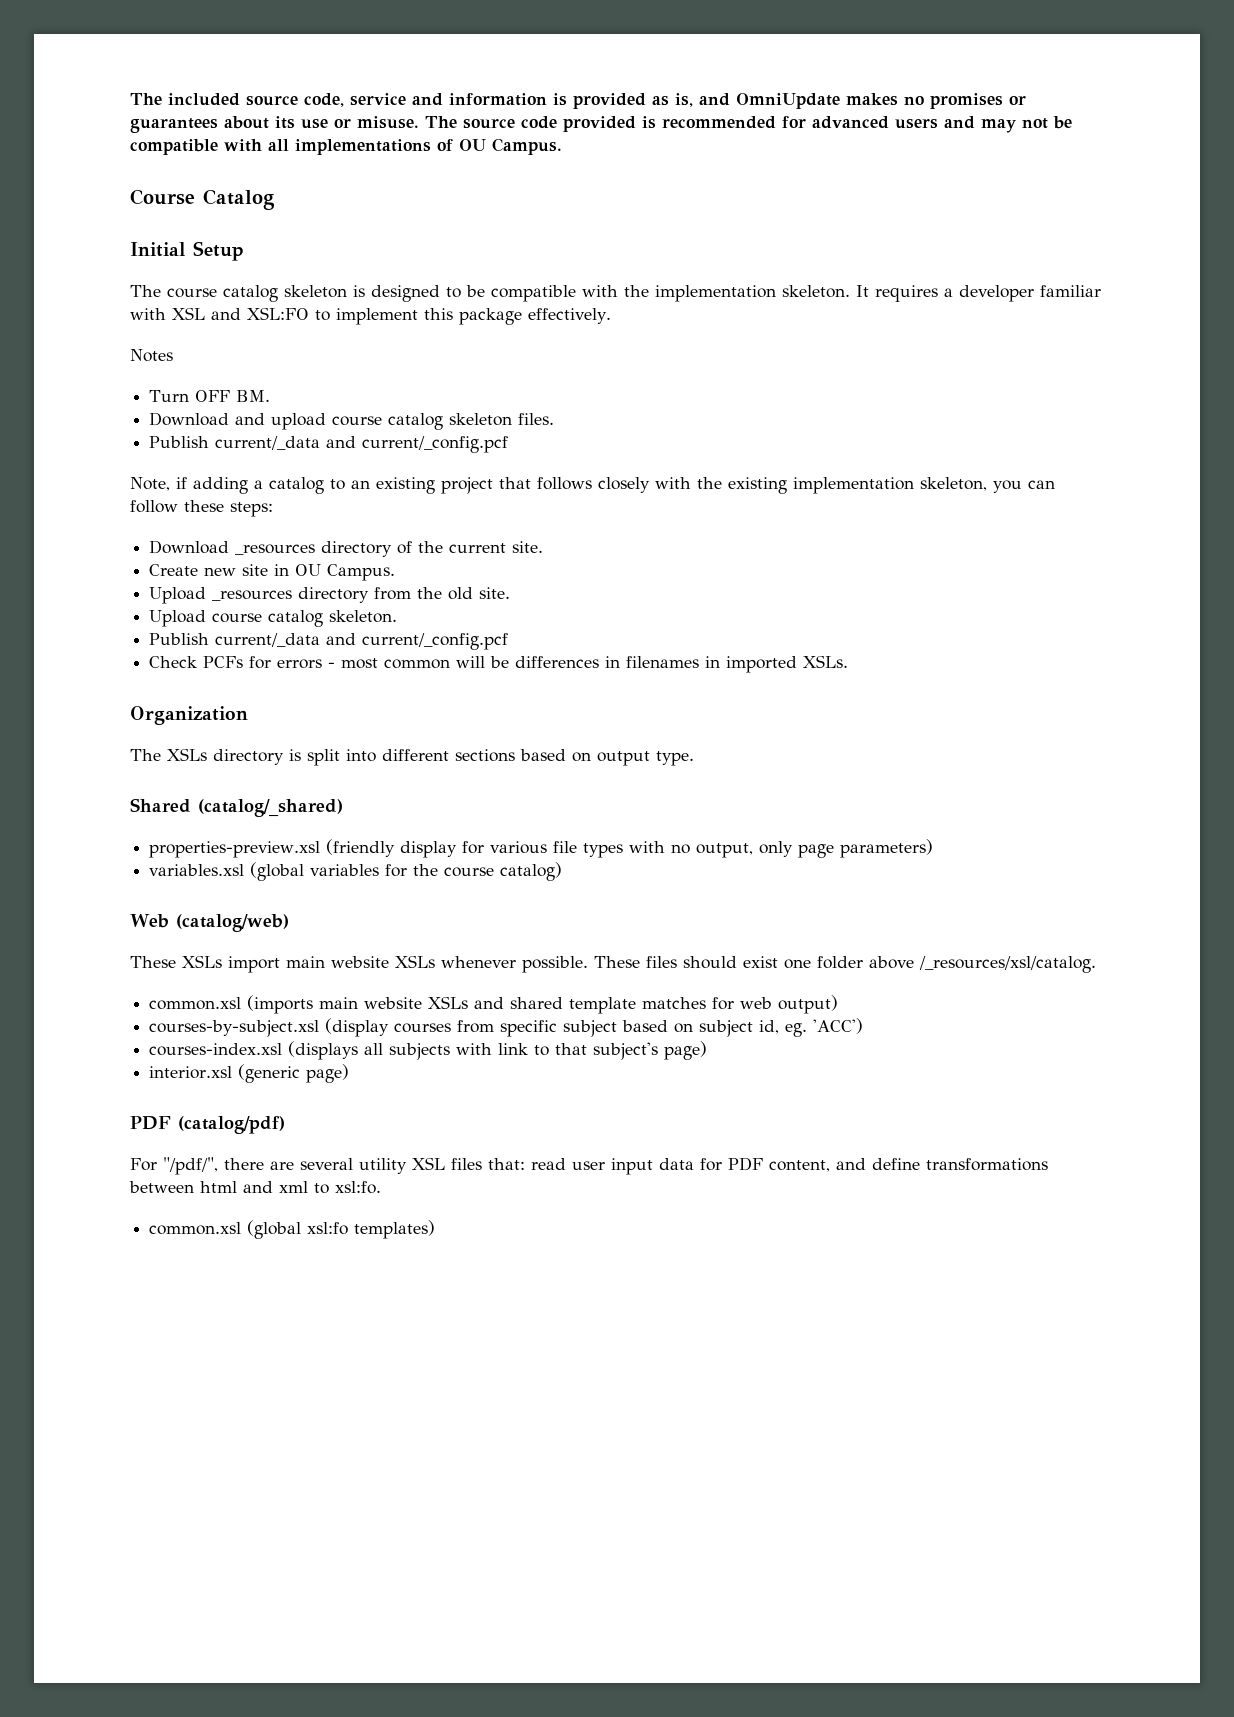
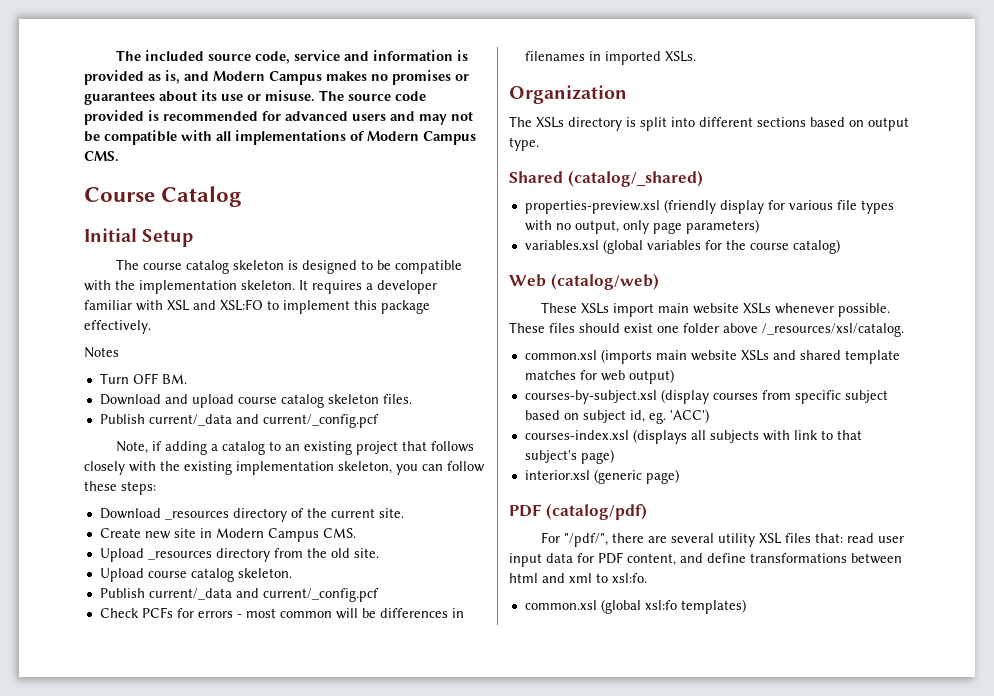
[736,93,840,109] OmniUpdate -> [213,71,322,85] Modern Campus
[459,138,562,155] OU Campus. -> [367,131,476,145] [84,151,119,162] Modern Campus CMS.
[295,564,396,581] OU Campus. -> [215,528,356,542] Modern Campus CMS.

